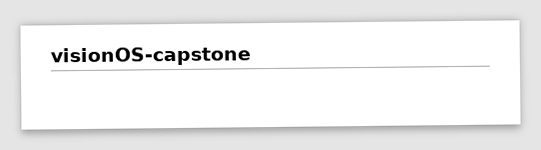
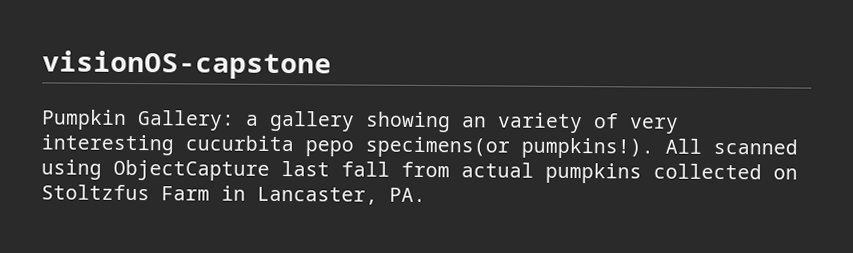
(251, 56) none -> [41,109,679,134] [41,134,798,159] [41,159,798,184] [41,184,426,205] // Pumpkin Gallery: a gallery showing an variety of very interesting cucurbita pepo specimens(or pumpkins!). All scanned using ObjectCapture last fall from actual pumpkins collected on Stoltzfus Farm in Lancaster, PA.

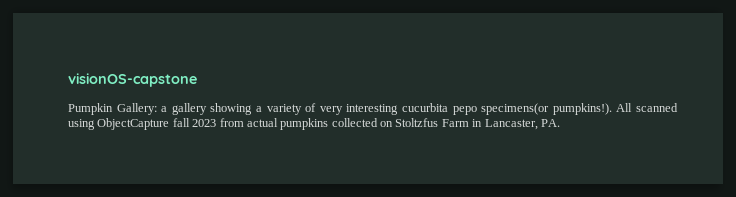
[461,116,487,128] an -> [255,106,262,112] a
[281,161,390,177] last fall -> [172,118,217,127] fall 2023

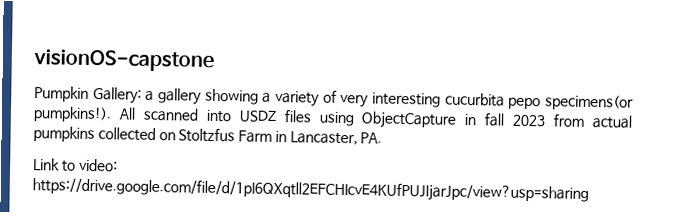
(679, 107) none -> [205,109,312,123] into USDZ files
(170, 124) none -> [464,113,477,126] in
(560, 123) none -> [33,158,118,172] [32,177,589,203] // Link to video: https://drive.google.com/file/d/1pI6QXqtll2EFCHIcvE4KUfPUJIjarJpc/view?usp=sharing

